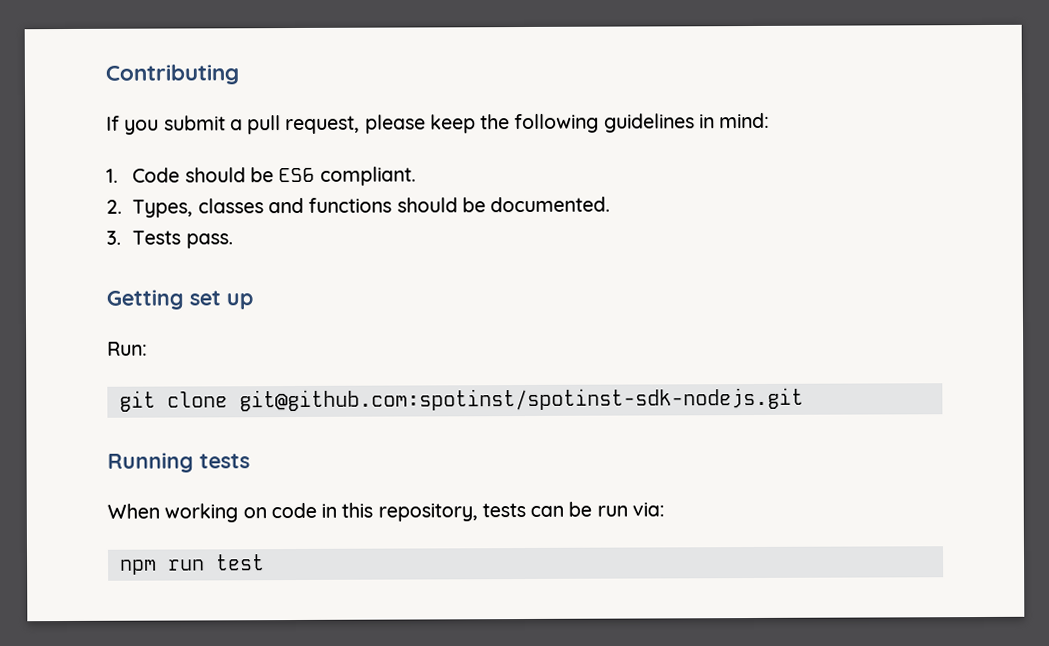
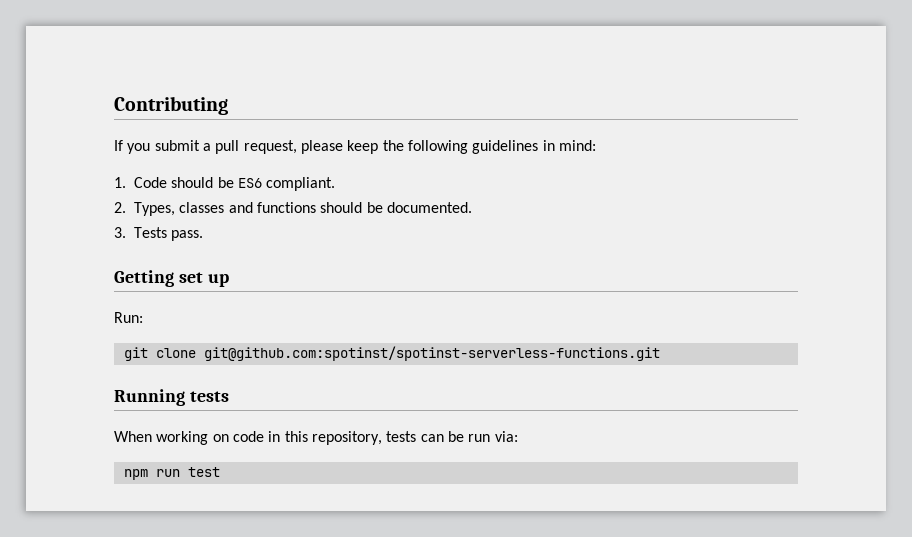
[238,387,804,412] git@github.com:spotinst/spotinst-sdk-nodejs.git -> [203,346,660,361] git@github.com:spotinst/spotinst-serverless-functions.git

